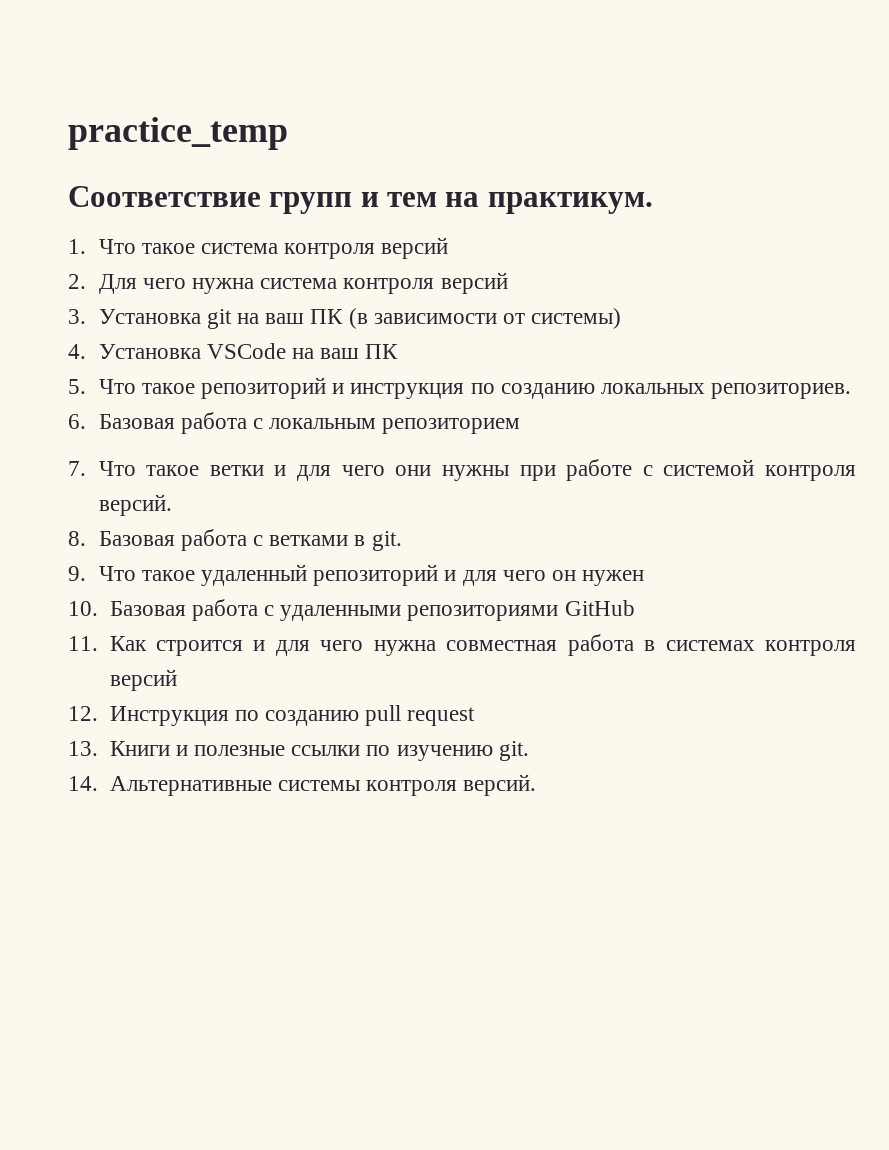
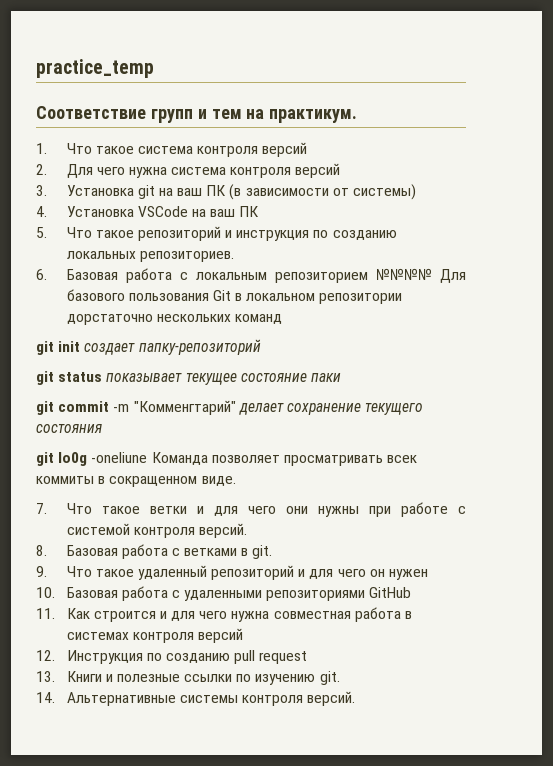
(521, 426) none -> [375,268,466,283] [66,289,403,304] [66,314,282,325] [36,339,261,355] [36,371,341,385] [36,400,424,415] [36,424,102,433] [36,452,418,466] [36,476,236,487] №№№№ Для базового пользования Git в локальном репозитории дорстаточно нескольких команд // git init создает папку-репозиторий // git status показывает текущее состояние паки // git сommit -m "Комменгтарий" делает сохранение текущего состояния // git lo0g -oneliune Команда позволяет просматривать всек коммиты в сокращенном виде.

